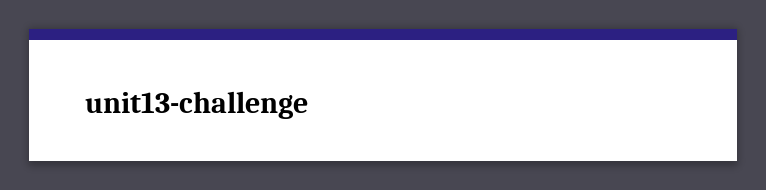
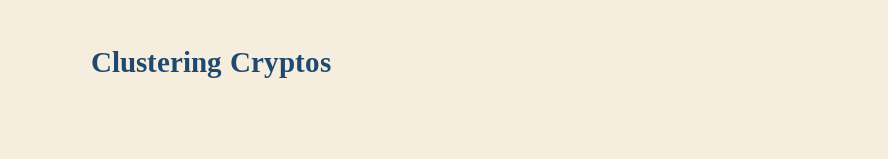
[85,91,308,119] unit13-challenge -> [91,51,331,78] Clustering Cryptos

